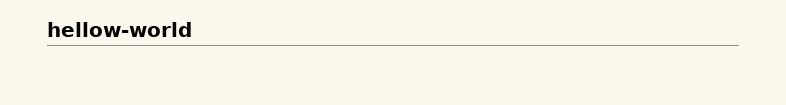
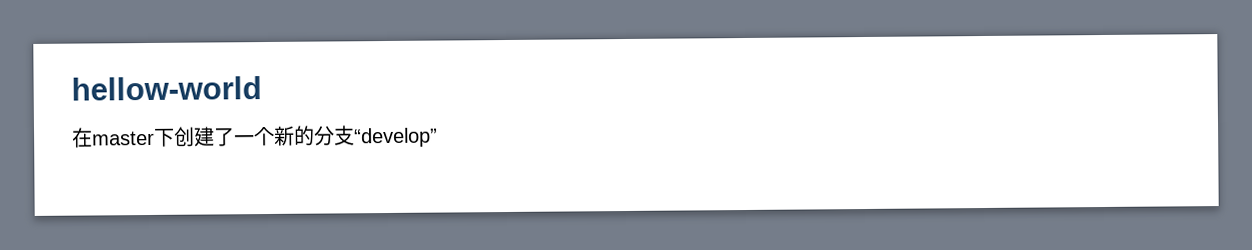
(192, 29) none -> [72,125,438,148] // 在master下创建了一个新的分支“develop”

